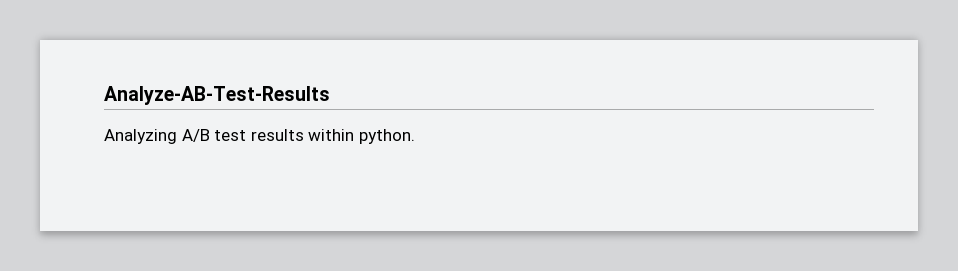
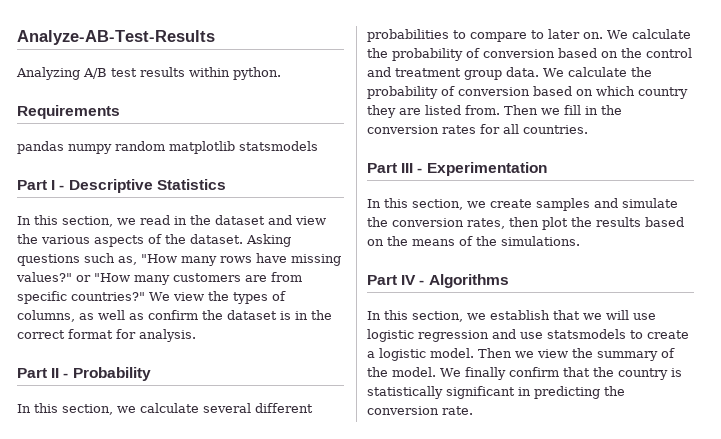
(415, 136) none -> [17,105,120,119] [17,141,318,154] [17,179,226,193] [17,215,326,227] [17,234,291,247] [17,253,341,266] [16,272,302,285] [17,291,286,304] [17,310,332,322] [17,329,196,342] [17,367,151,381] [17,403,313,415] [367,29,691,42] [367,48,692,61] [367,67,652,80] [367,86,688,99] [367,105,622,118] [367,124,588,134] [367,162,547,176] [367,198,678,211] [367,217,684,230] [367,236,580,246] [367,274,509,288] [367,310,656,322] [367,329,689,342] [367,348,675,361] [367,367,682,380] [367,386,625,399] [367,406,473,415] // Requirements // pandas numpy random matplotlib statsmodels // Part I - Descriptive Statistics // In this section, we read in the dataset and view the various aspects of the dataset. Asking questions such as, "How many rows have missing values?" or "How many customers are from specific countries?" We view the types of columns, as well as confirm the dataset is in the correct format for analysis. // Part II - Probability // In this section, we calculate several different probabilities to compare to later on. We calculate the probability of conversion based on the control and treatment group data. We calculate the probability of conversion based on which country they are listed from. Then we fill in the conversion rates for all countries. // Part III - Experimentation // In this section, we create samples and simulate the conversion rates, then plot the results based on the means of the simulations. // Part IV - Algorithms // In this section, we establish that we will use logistic regression and use statsmodels to create a logistic model. Then we view the summary of the model. We finally confirm that the country is statistically significant in predicting the conversion rate.

